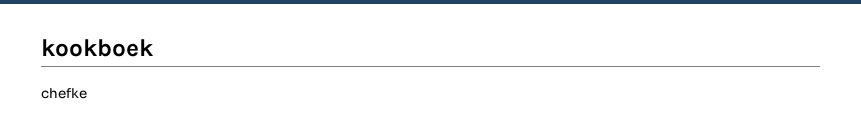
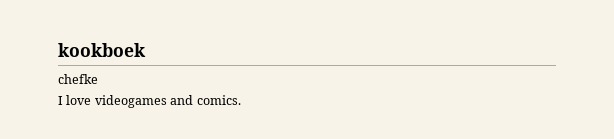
(87, 93) none -> [58,95,241,108] // I love videogames and comics.

